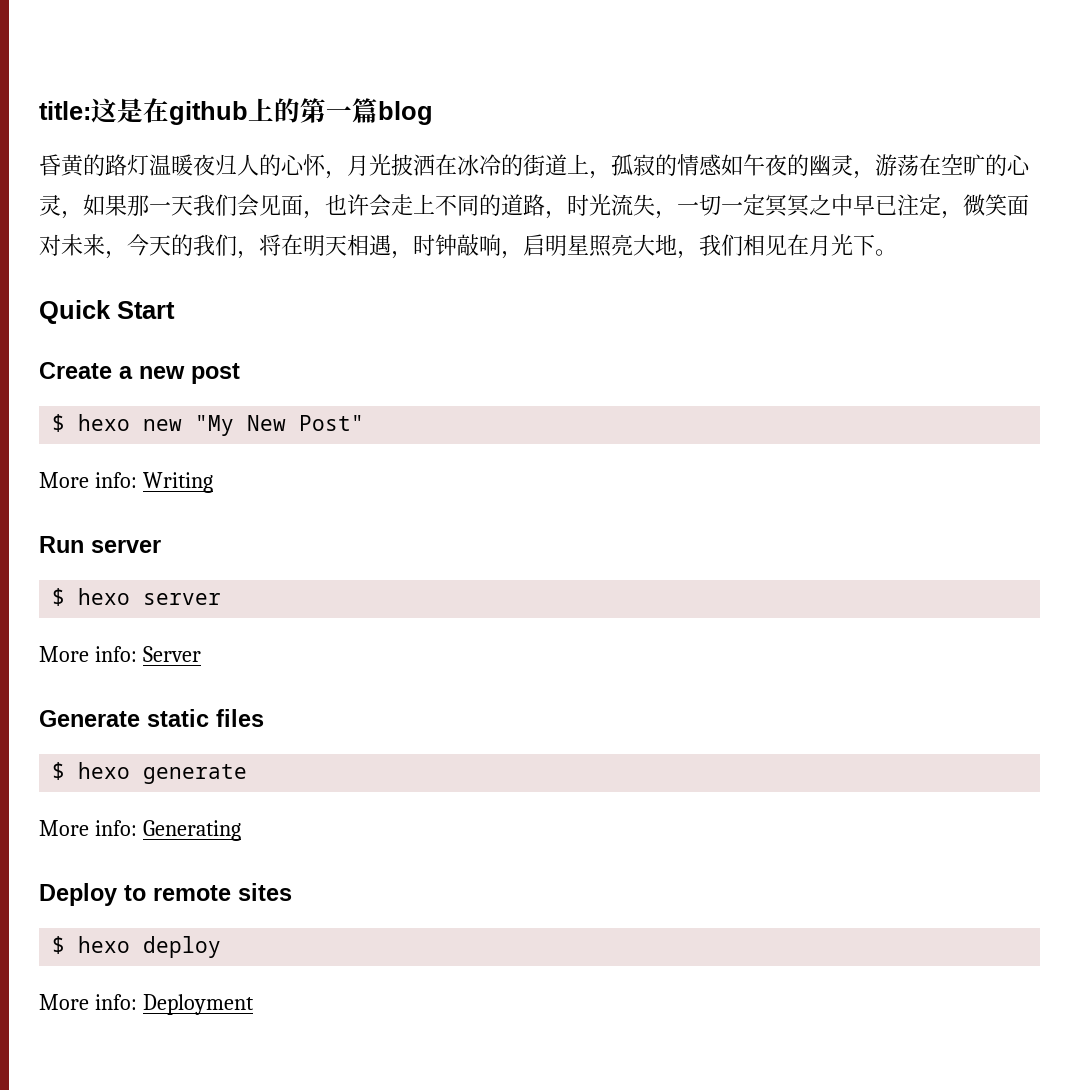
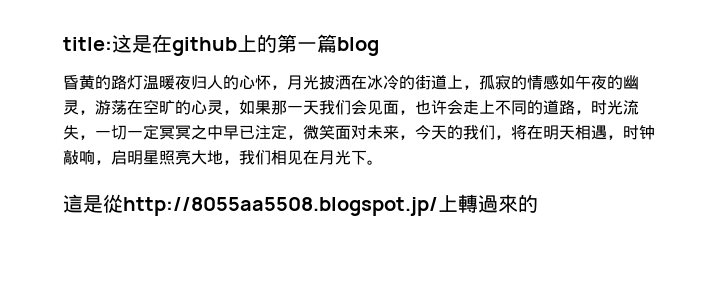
[39,300,175,324] [39,362,240,384] [52,414,365,436] [39,472,213,493] [39,536,161,553] [52,588,222,606] [39,646,201,662] [39,709,264,727] [52,762,248,784] [39,820,241,841] [39,883,292,906] [52,936,222,958] [39,994,254,1015] Quick Start // Create a new post // $ hexo new "My New Post" // More info: Writing // Run server // $ hexo server // More info: Server // Generate static files // $ hexo generate // More info: Generating // Deploy to remote sites // $ hexo deploy // More info: Deployment -> [63,194,538,216] 這是從http://8055aa5508.blogspot.jp/上轉過來的

